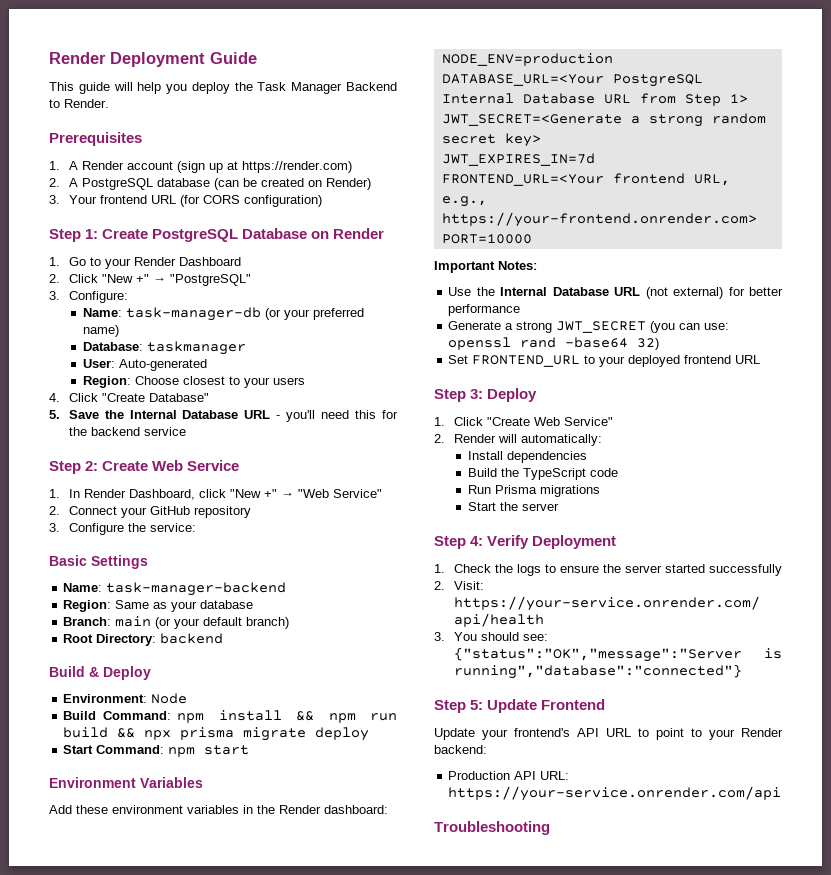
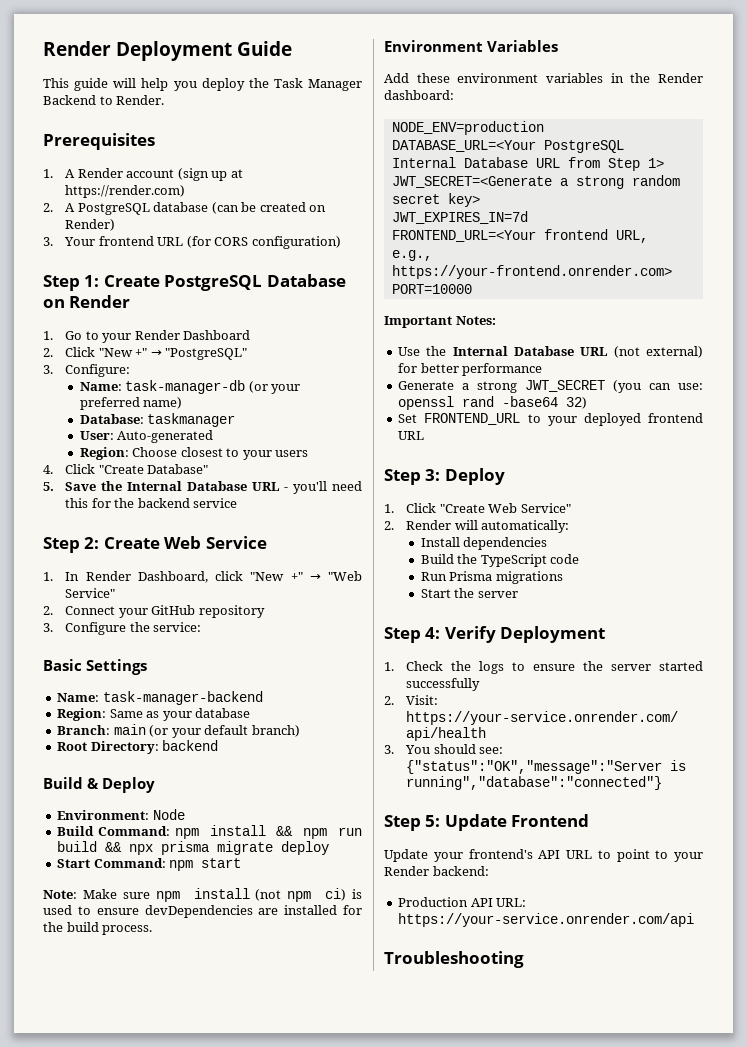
(250, 750) none -> [43,888,362,902] [43,905,362,918] [43,922,153,935] // Note: Make sure npm install (not npm ci) is used to ensure devDependencies are installed for the build process.

